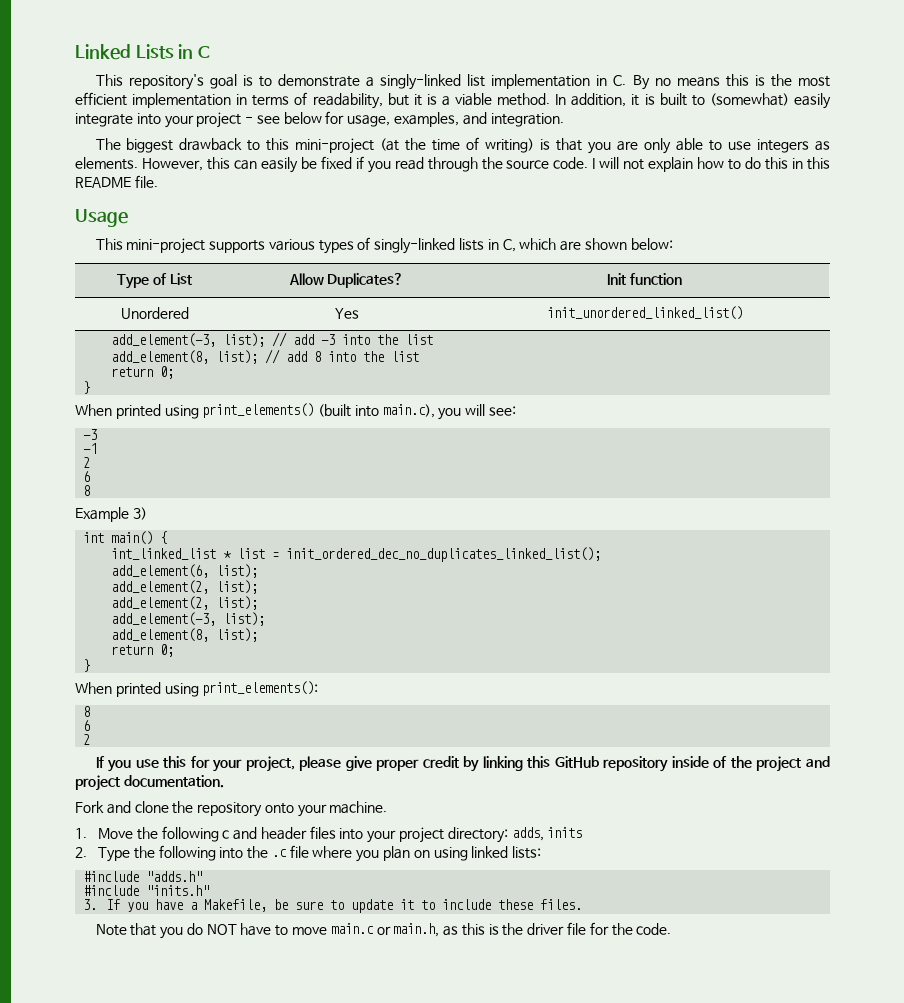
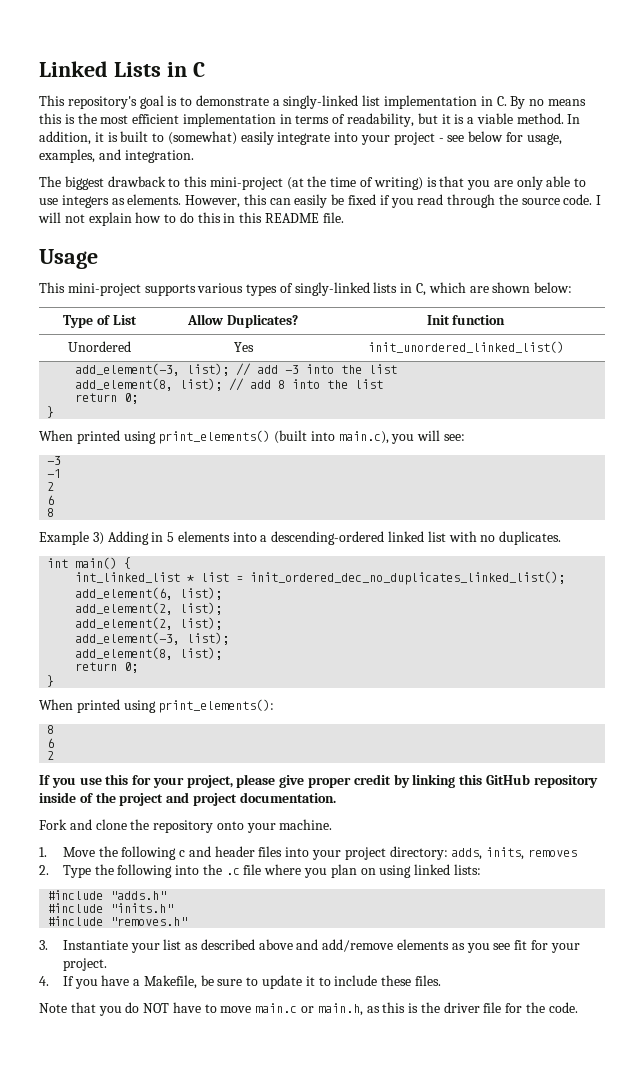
(147, 513) none -> [107,531,562,545] Adding in 5 elements into a descending-ordered linked list with no duplicates.
[547,827,583,838] inits -> [486,847,577,860] inits, removes
[83,899,98,910] 3. -> [47,916,188,926] [39,939,580,953] [62,958,107,971] [39,976,49,986] #include "removes.h" // 3. Instantiate your list as described above and add/remove elements as you see fit for your project. // 4.

